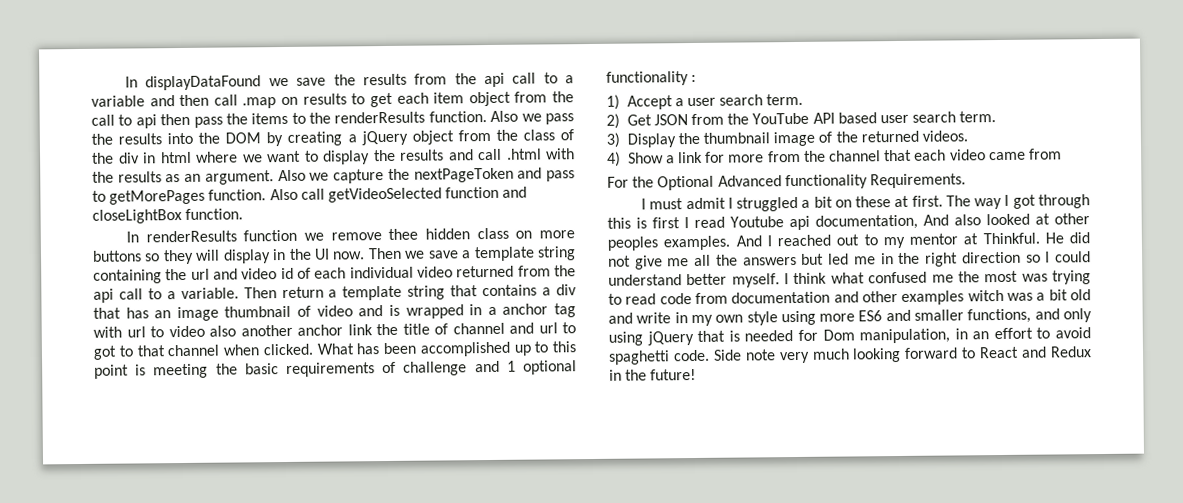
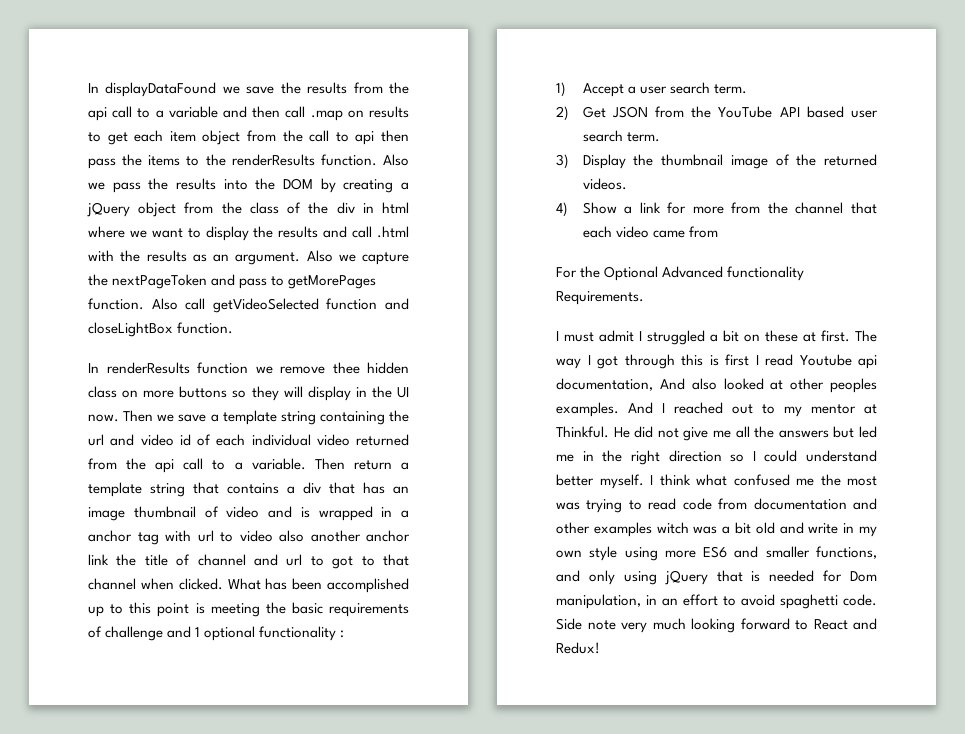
[1050,346,1092,358] [609,368,697,381] Redux in the future! -> [556,642,600,654] Redux!

